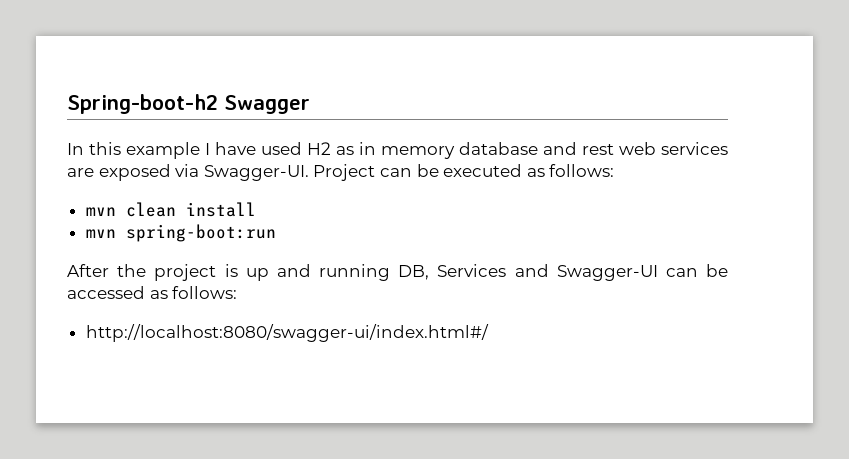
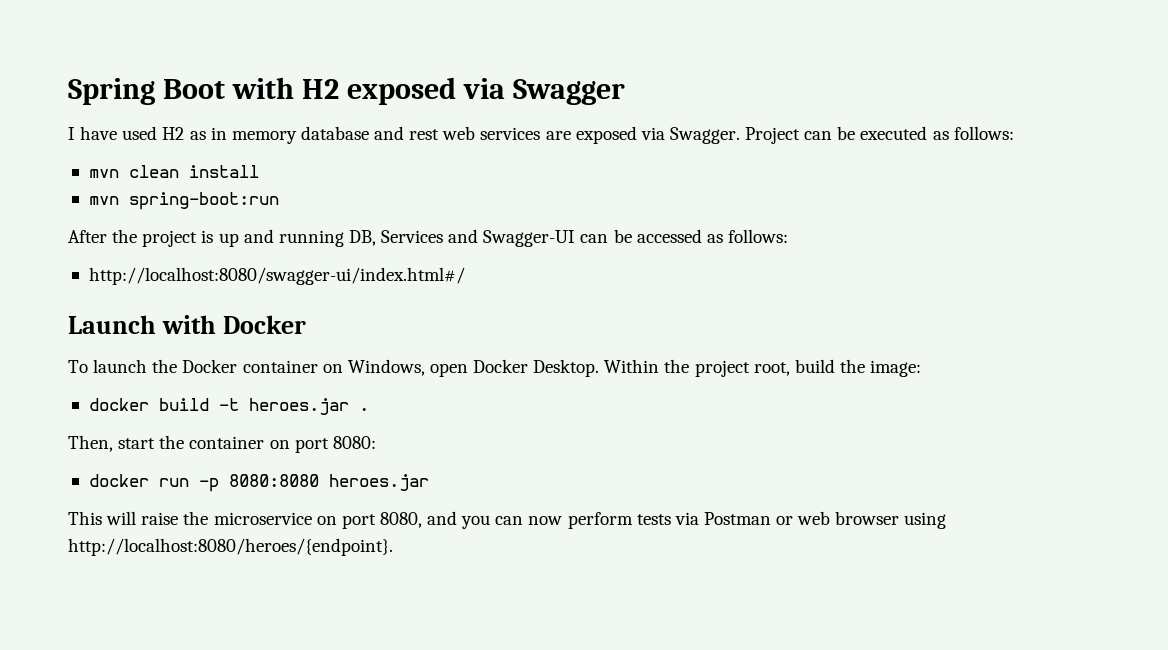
[67,94,310,114] [67,142,200,159] Spring-boot-h2 Swagger // In this example -> [68,77,625,105] Spring Boot with H2 exposed via Swagger //
[203,165,309,181] Swagger-UI. -> [669,127,740,144] Swagger.
(489, 333) none -> [68,315,306,334] [68,359,922,377] [88,398,369,415] [68,435,376,453] [88,474,429,492] [68,511,947,529] [68,538,393,556] // Launch with Docker // To launch the Docker container on Windows, open Docker Desktop. Within the project root, build the image: // docker build -t heroes.jar . // Then, start the container on port 8080: // docker run -p 8080:8080 heroes.jar // This will raise the microservice on port 8080, and you can now perform tests via Postman or web browser using http://localhost:8080/heroes/{endpoint}.

